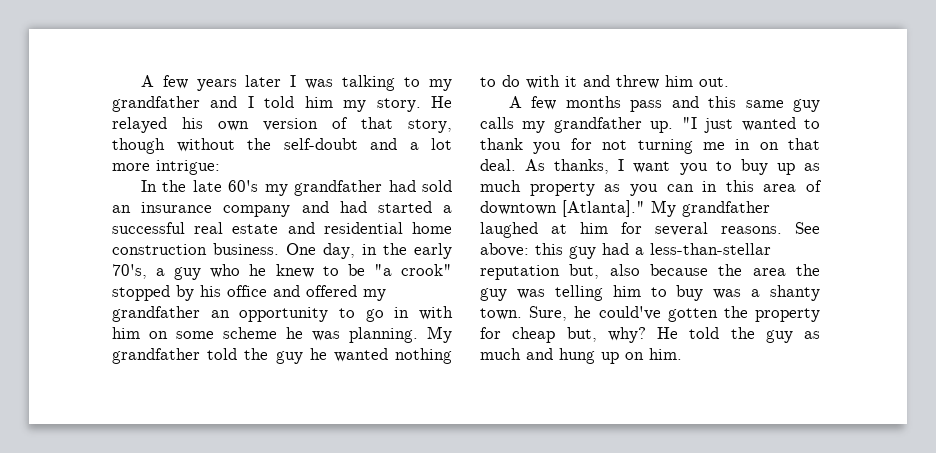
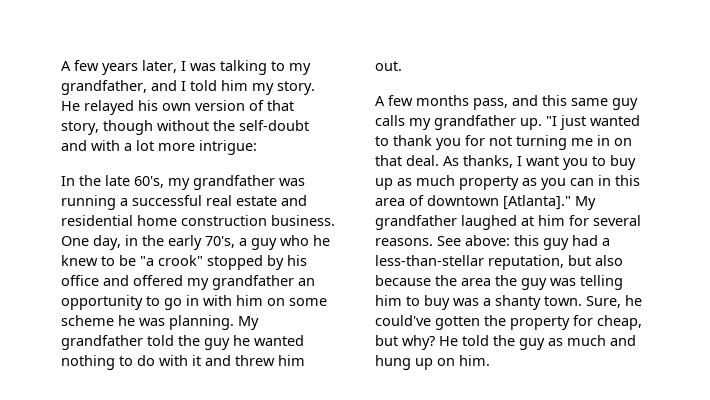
[245,75,282,87] later -> [142,60,177,73] later,
[112,96,200,112] grandfather -> [61,80,147,95] grandfather,
(397, 144) none -> [91,140,120,151] with
[228,180,452,196] [112,201,432,217] 60's my grandfather had sold an insurance company and had started -> [134,175,305,190] [61,195,116,210] 60's, my grandfather was running
[630,100,663,112] pass -> [473,98,508,110] pass,
[480,264,600,280] reputation but, -> [488,255,591,270] reputation, but
[512,327,597,343] cheap but, -> [597,315,642,330] [375,335,398,346] cheap, but

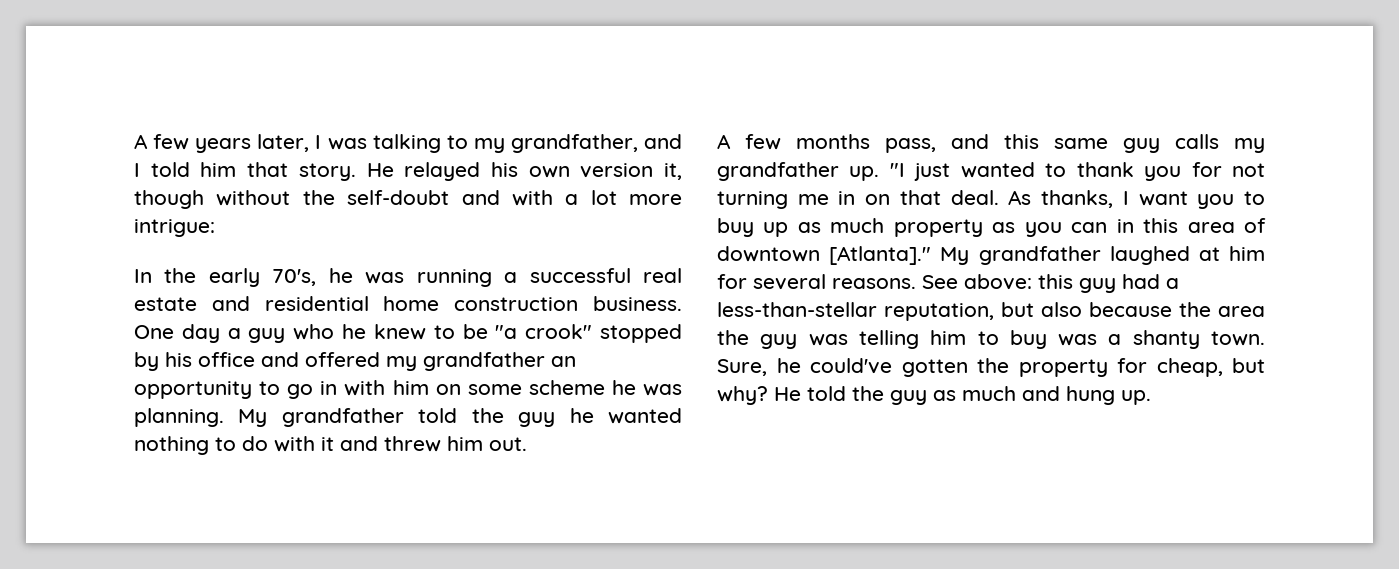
[252,83,274,95] my -> [247,162,289,177] that
[249,100,294,111] [61,121,99,135] of that story, -> [664,163,682,180] it,
[105,175,275,190] late 60's, my grandfather -> [208,268,353,287] early 70's, he
[93,235,235,250] day, in the early 70's, -> [181,324,220,343] day
[415,355,490,370] up on him. -> [1121,390,1151,405] up.

